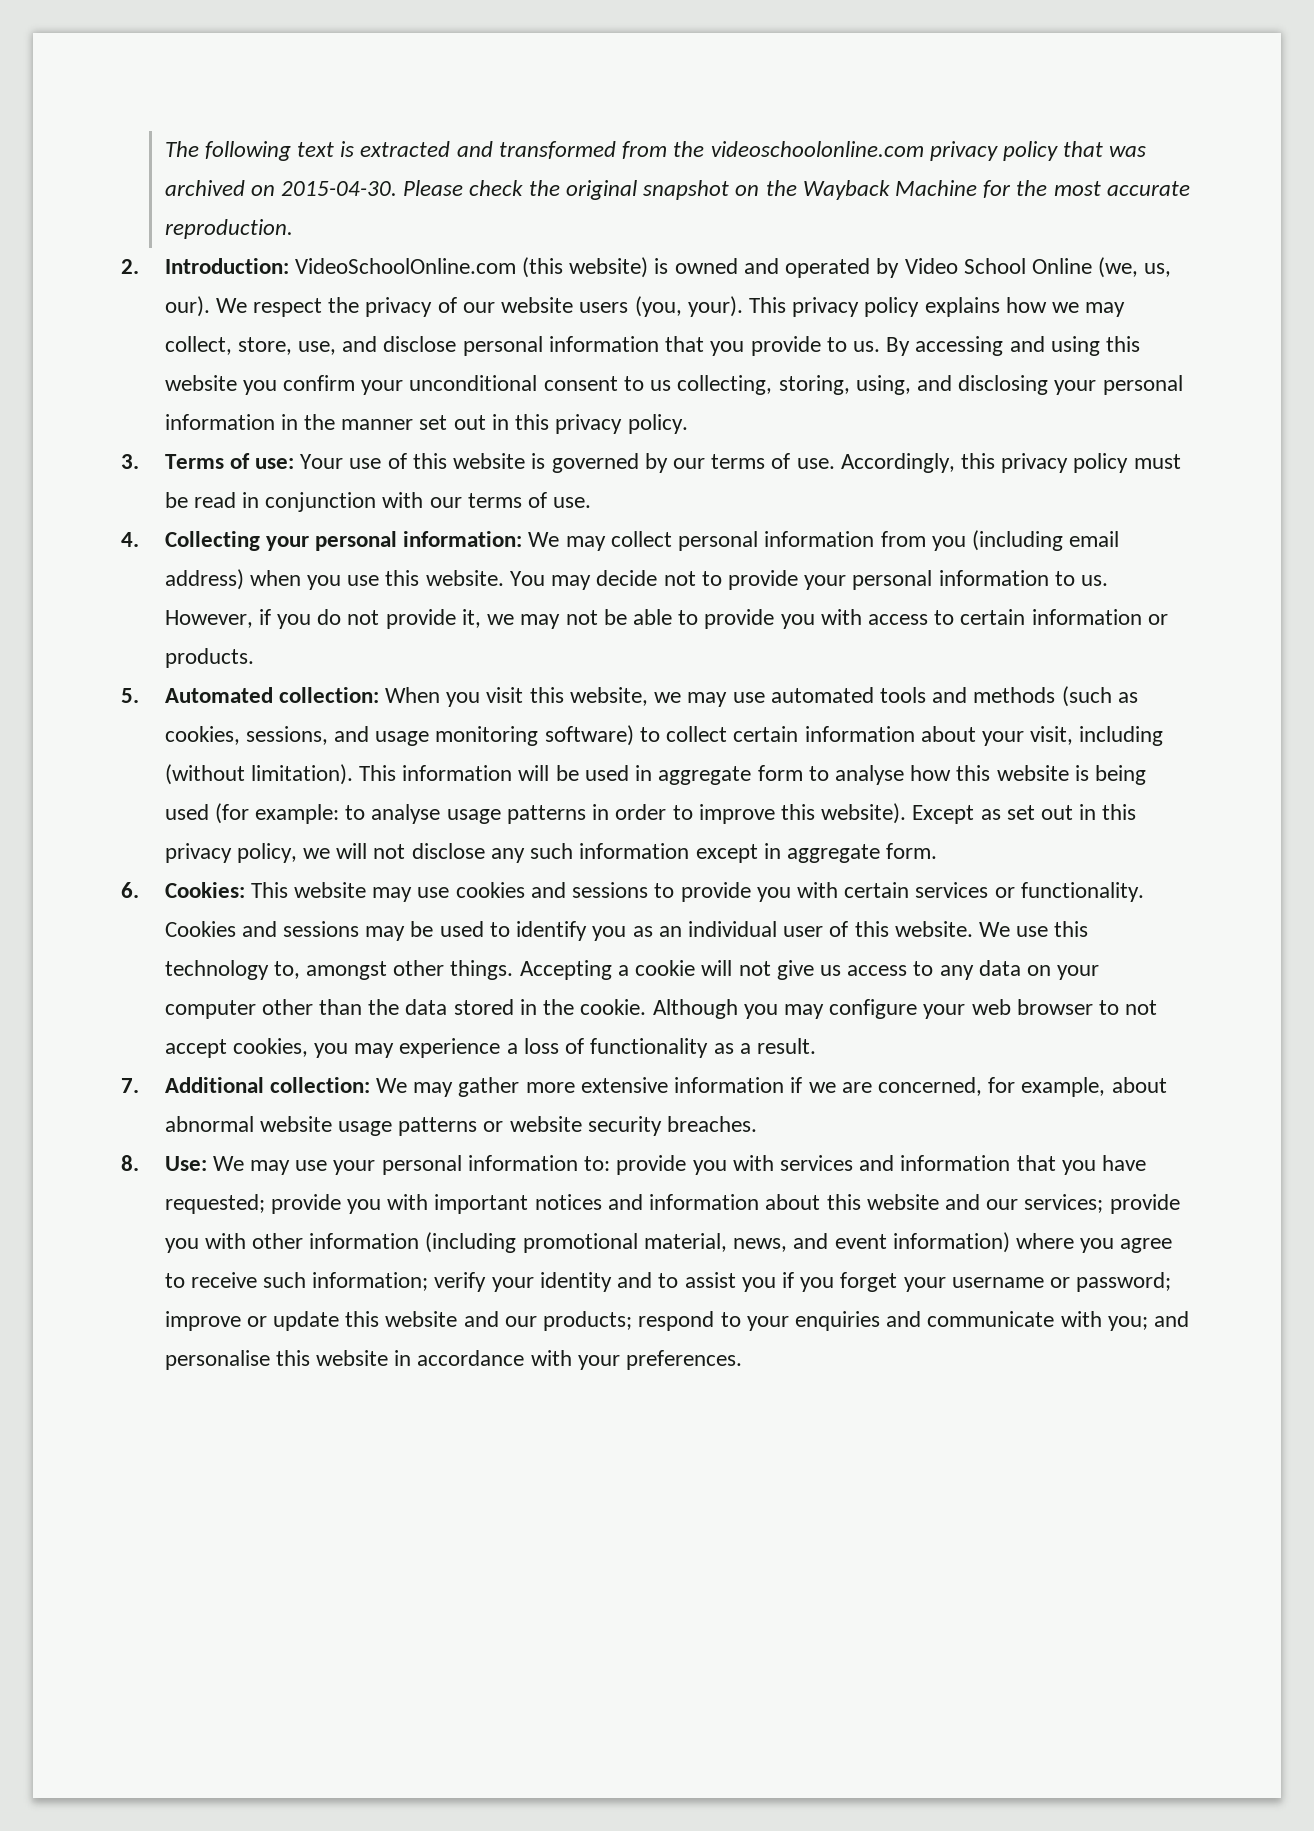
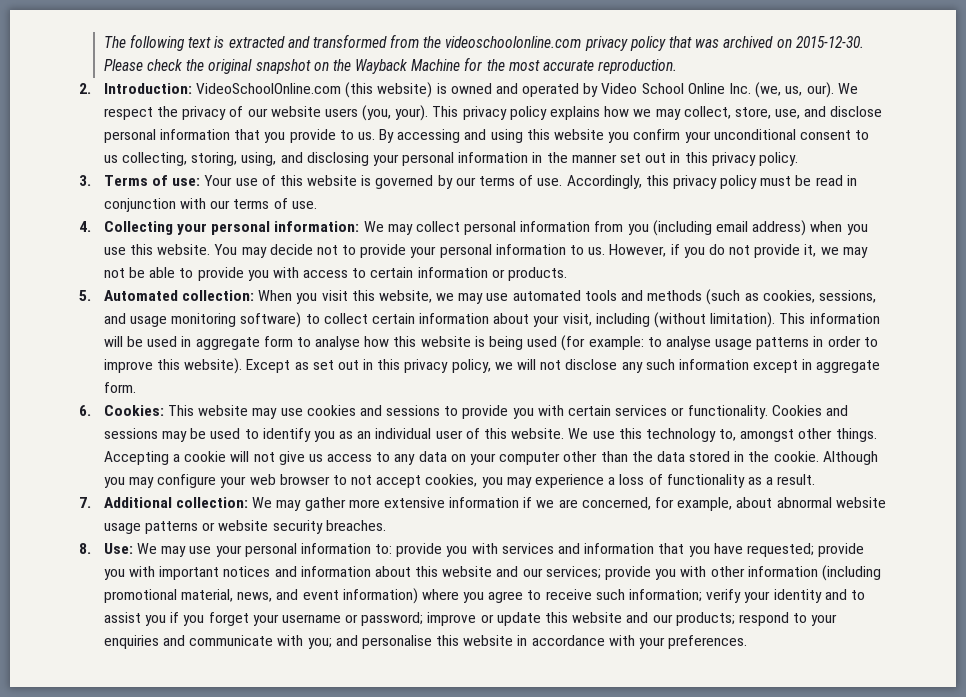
[281,181,398,196] 2015-04-30. -> [795,36,864,48] 2015-12-30.
(1092, 266) none -> [729,83,752,94] Inc.

